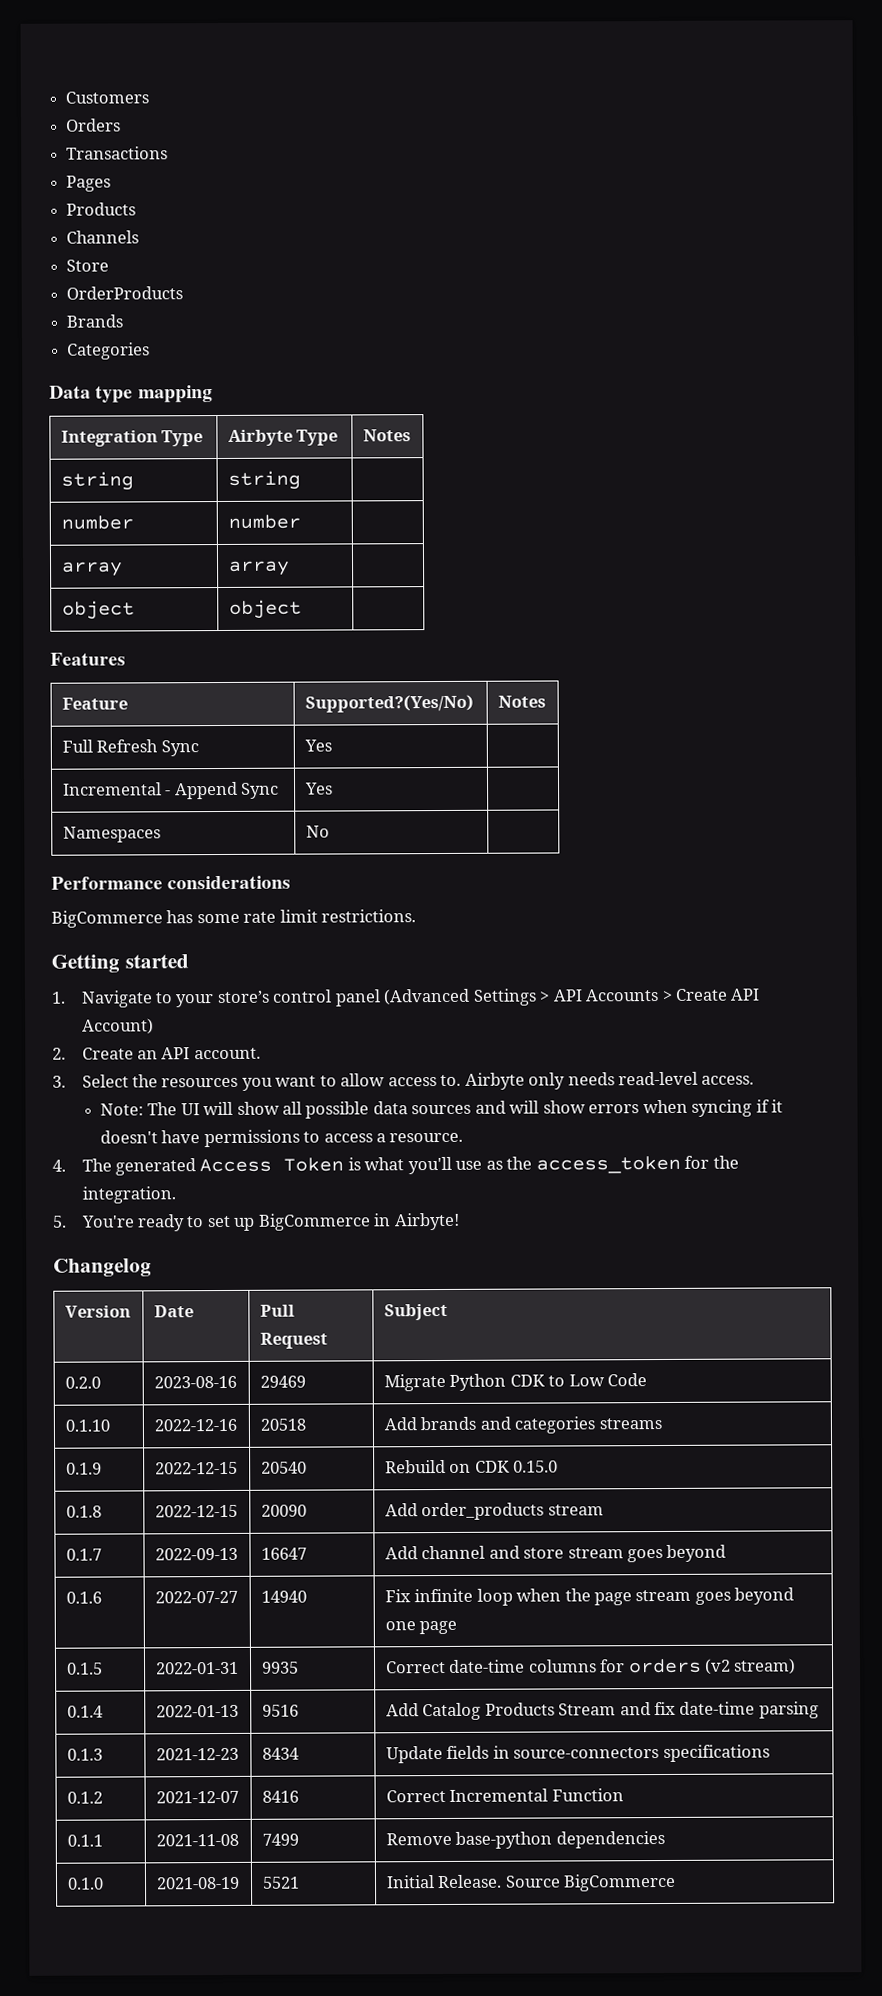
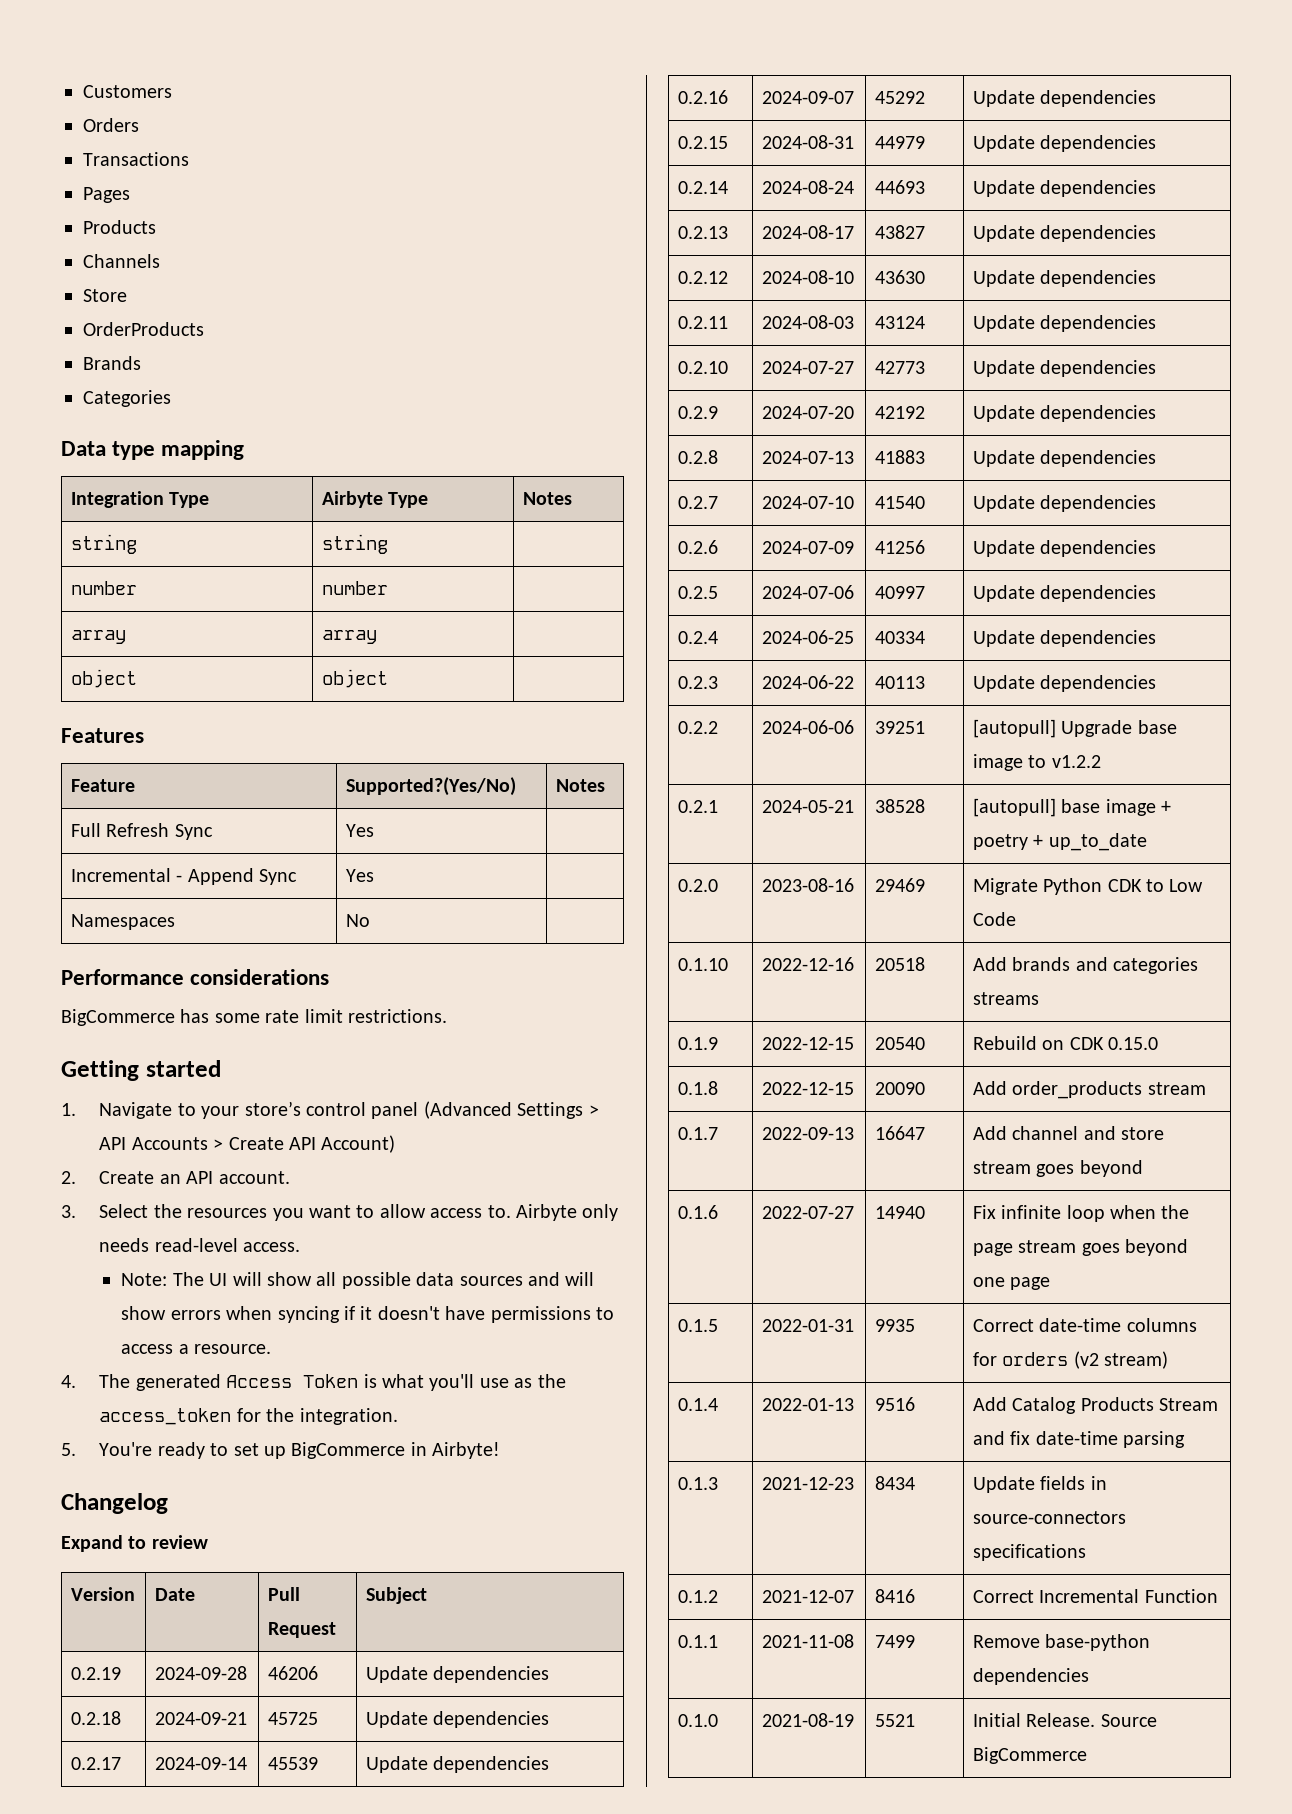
(152, 1267) none -> [61,1535,208,1552] // Expand to review
(448, 1312) none -> [70,1667,121,1680] [154,1666,247,1680] [267,1666,318,1680] [365,1666,550,1683] [70,1711,121,1725] [154,1712,247,1725] [267,1712,318,1725] [365,1711,550,1728] [70,1757,121,1770] [154,1757,247,1770] [267,1757,318,1770] [365,1756,550,1773] [677,90,728,104] [761,91,854,104] [874,91,925,104] [972,90,1157,107] [677,136,728,149] [761,135,854,149] [874,136,925,149] [972,135,1157,152] [677,181,728,194] [761,180,854,194] [874,180,925,194] [972,180,1157,197] [677,226,728,239] [761,225,854,239] [874,225,925,239] [972,225,1157,242] [677,271,728,284] [761,270,854,284] [874,270,925,284] [972,270,1157,287] [677,316,728,329] [761,315,854,329] [874,316,925,329] [972,315,1157,332] [677,361,728,374] [761,361,854,374] [874,361,925,374] [972,360,1157,377] [677,406,718,419] [761,406,854,419] [874,406,925,419] [972,405,1157,422] [677,450,718,464] [761,451,854,464] [874,450,925,464] [972,450,1157,467] [677,496,718,509] [761,496,854,509] [874,496,925,509] [972,495,1157,512] [677,540,718,554] [761,541,854,554] [874,540,925,554] [972,540,1157,557] [677,586,718,599] [761,585,854,599] [874,586,925,599] [972,585,1157,602] [677,631,718,644] [761,630,854,644] [874,631,925,644] [972,630,1157,647] [677,676,718,689] [761,675,854,689] [874,676,925,689] [972,675,1157,692] [677,721,718,734] [761,720,854,734] [874,721,925,734] [972,719,1177,738] [972,754,1101,771] [677,800,718,813] [761,800,854,813] [874,799,925,813] [972,798,1171,817] [972,833,1147,851] // 0.2.19 | 2024-09-28 | 46206 | Update dependencies // 0.2.18 | 2024-09-21 | 45725 | Update dependencies // 0.2.17 | 2024-09-14 | 45539 | Update dependencies // 0.2.16 | 2024-09-07 | 45292 | Update dependencies // 0.2.15 | 2024-08-31 | 44979 | Update dependencies // 0.2.14 | 2024-08-24 | 44693 | Update dependencies // 0.2.13 | 2024-08-17 | 43827 | Update dependencies // 0.2.12 | 2024-08-10 | 43630 | Update dependencies // 0.2.11 | 2024-08-03 | 43124 | Update dependencies // 0.2.10 | 2024-07-27 | 42773 | Update dependencies // 0.2.9 | 2024-07-20 | 42192 | Update dependencies // 0.2.8 | 2024-07-13 | 41883 | Update dependencies // 0.2.7 | 2024-07-10 | 41540 | Update dependencies // 0.2.6 | 2024-07-09 | 41256 | Update dependencies // 0.2.5 | 2024-07-06 | 40997 | Update dependencies // 0.2.4 | 2024-06-25 | 40334 | Update dependencies // 0.2.3 | 2024-06-22 | 40113 | Update dependencies // 0.2.2 | 2024-06-06 | 39251 | [autopull] Upgrade base image to v1.2.2 // 0.2.1 | 2024-05-21 | 38528 | [autopull] base image + poetry + up_to_date

